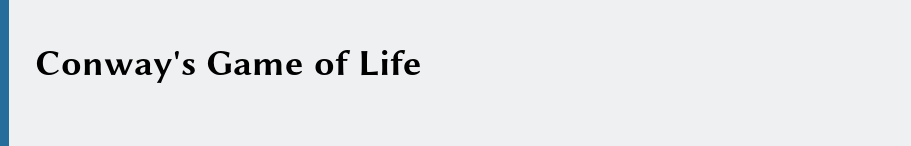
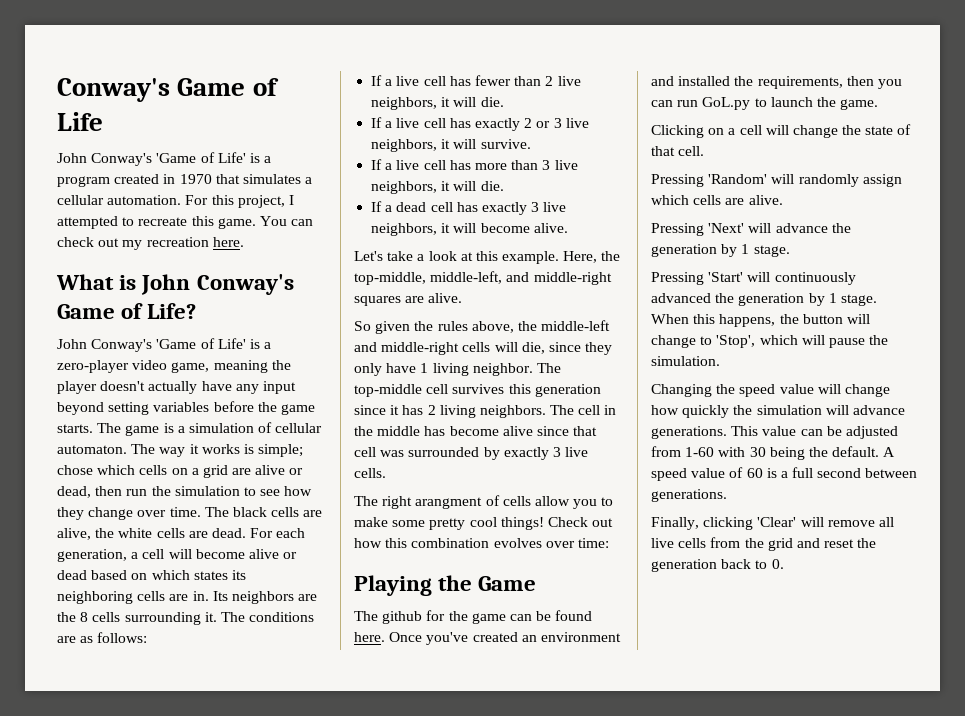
(422, 63) none -> [57,152,272,166] [57,174,313,187] [57,195,294,208] [57,216,314,229] [57,237,244,250] [56,274,294,295] [57,303,197,319] [57,338,272,352] [57,360,291,373] [57,381,296,394] [57,401,315,415] [57,422,323,436] [57,444,304,457] [57,465,304,478] [57,486,313,498] [57,507,323,520] [57,528,306,540] [57,549,298,562] [57,570,246,580] [57,591,318,604] [57,612,315,625] [57,632,148,643] [371,75,581,86] [371,97,504,110] [371,117,589,131] [371,139,531,152] [371,159,578,170] [371,181,504,194] [371,201,567,215] [371,223,568,236] [354,251,621,264] [354,271,612,285] [354,293,463,306] [354,320,611,334] [354,342,613,355] [354,363,561,376] [354,384,601,397] [354,405,617,418] [354,426,598,436] [354,447,589,460] [354,468,386,478] [354,495,614,509] [354,517,614,530] [354,538,609,548] [354,575,537,596] [354,610,593,624] [354,632,621,645] [651,76,902,89] [651,97,879,110] [651,124,912,138] [651,146,705,156] [651,174,902,187] [651,195,783,205] [651,223,851,236] [651,244,790,257] [651,272,856,285] [651,293,877,306] [651,314,870,327] [651,335,889,348] [651,356,720,366] [651,384,890,397] [651,405,905,418] [651,426,898,439] [651,446,896,460] [651,467,918,481] [651,489,727,502] [651,517,894,530] [651,537,877,551] [651,559,784,572] // John Conway's 'Game of Life' is a program created in 1970 that simulates a cellular automation. For this project, I attempted to recreate this game. You can check out my recreation here. // What is John Conway's Game of Life? // John Conway's 'Game of Life' is a zero-player video game, meaning the player doesn't actually have any input beyond setting variables before the game starts. The game is a simulation of cellular automaton. The way it works is simple; chose which cells on a grid are alive or dead, then run the simulation to see how they change over time. The black cells are alive, the white cells are dead. For each generation, a cell will become alive or dead based on which states its neighboring cells are in. Its neighbors are the 8 cells surrounding it. The conditions are as follows: // If a live cell has fewer than 2 live neighbors, it will die. // If a live cell has exactly 2 or 3 live neighbors, it will survive. // If a live cell has more than 3 live neighbors, it will die. // If a dead cell has exactly 3 live neighbors, it will become alive. // Let's take a look at this example. Here, the top-middle, middle-left, and middle-right squares are alive. // So given the rules above, the middle-left and middle-right cells will die, since they only have 1 living neighbor. The top-middle cell survives this generation since it has 2 living neighbors. The cell in the middle has become alive since that cell was surrounded by exactly 3 live cells. // The right arangment of cells allow you to make some pretty cool things! Check out how this combination evolves over time: // Playing the Game // The github for the game can be found here. Once you've created an environment and installed the requirements, then you can run GoL.py to launch the game. // Clicking on a cell will change the state of that cell. // Pressing 'Random' will randomly assign which cells are alive. // Pressing 'Next' will advance the generation by 1 stage. // Pressing 'Start' will continuously advanced the generation by 1 stage. When this happens, the button will change to 'Stop', which will pause the simulation. // Changing the speed value will change how quickly the simulation will advance generations. This value can be adjusted from 1-60 with 30 being the default. A speed value of 60 is a full second between generations. // Finally, clicking 'Clear' will remove all live cells from the grid and reset the generation back to 0.

